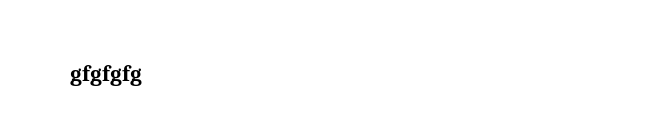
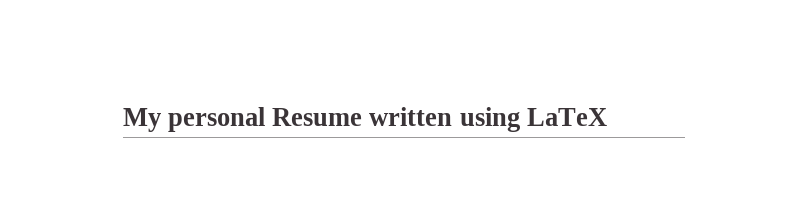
[70,65,142,86] gfgfgfg -> [123,107,607,132] My personal Resume written using LaTeX

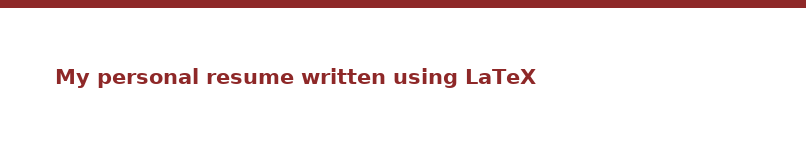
[272,108,363,126] Resume -> [206,73,294,84] resume

